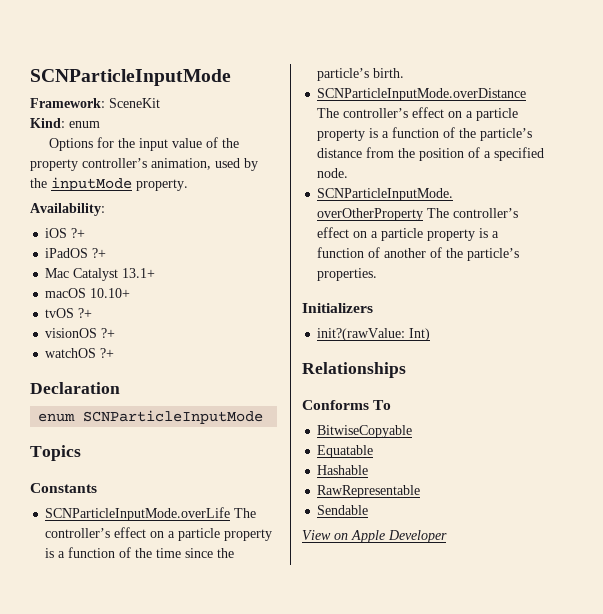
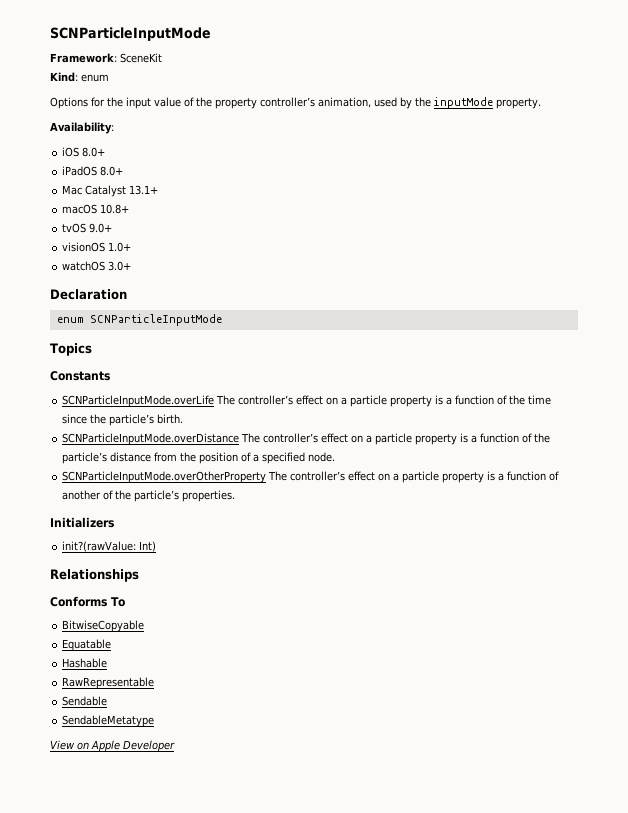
[71,228,86,238] ?+ -> [82,147,106,157] 8.0+
[92,248,107,258] ?+ -> [100,166,124,176] 8.0+
[90,288,131,298] 10.10+ -> [100,204,130,214] 10.8+
[78,308,93,318] ?+ -> [89,223,113,233] 9.0+
[101,328,116,338] ?+ -> [108,242,132,252] 1.0+
[100,348,115,358] ?+ -> [108,261,132,271] 3.0+
(369, 510) none -> [62,715,155,727] // SendableMetatype

